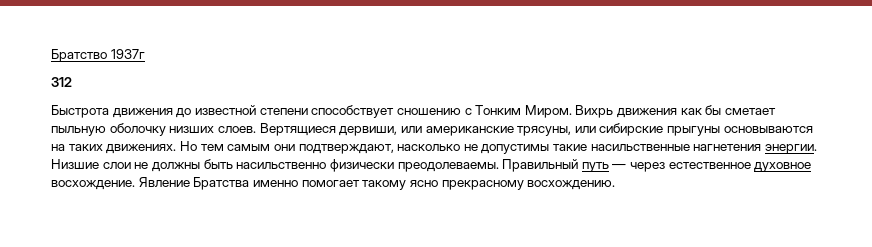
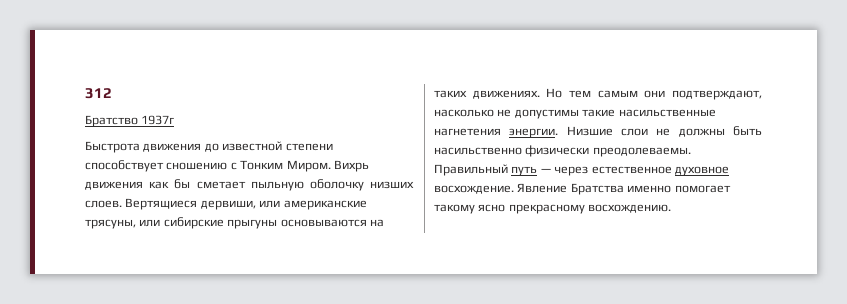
(51, 55) none -> [85,88,112,99] 312 //
[51,77,72,87] // 312 -> (175, 120) none

